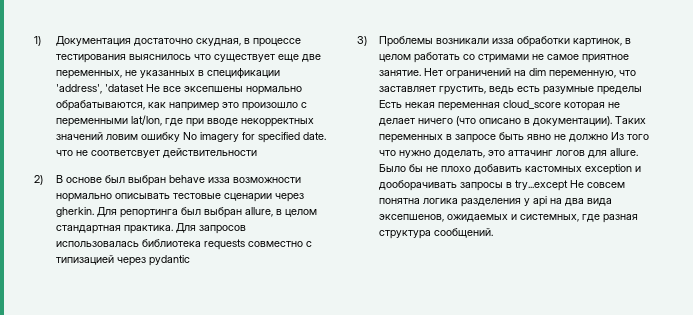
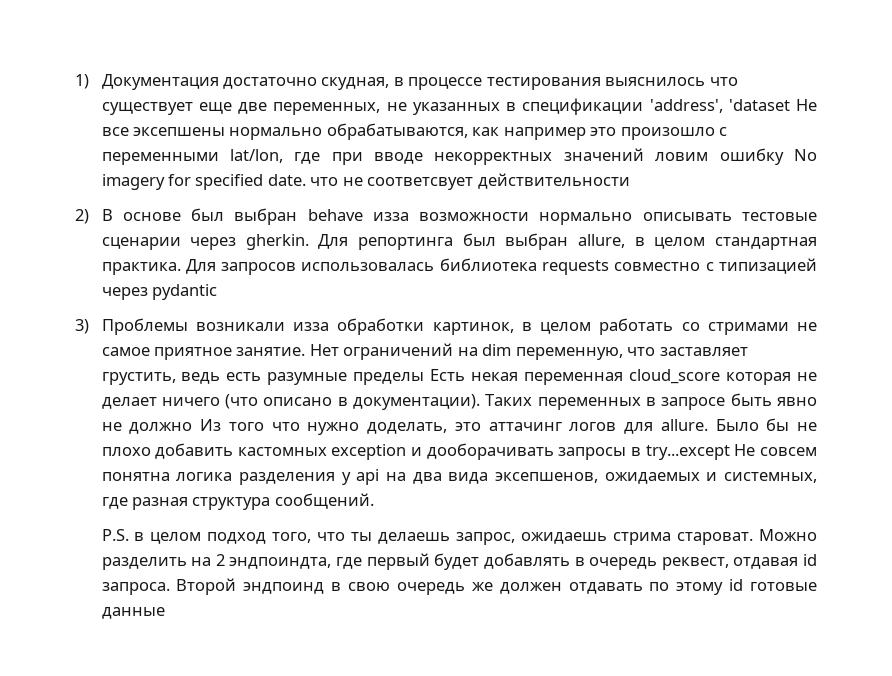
(493, 233) none -> [101,529,818,545] [101,553,817,570] [101,578,817,595] [101,607,165,619] // P.S. в целом подход того, что ты делаешь запрос, ожидаешь стрима староват. Можно разделить на 2 эндпоиндта, где первый будет добавлять в очередь реквест, отдавая id запроса. Второй эндпоинд в свою очередь же должен отдавать по этому id готовые данные

